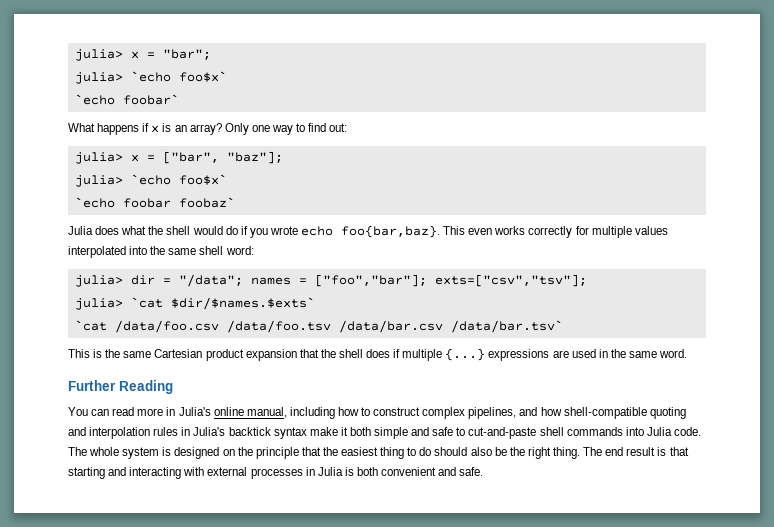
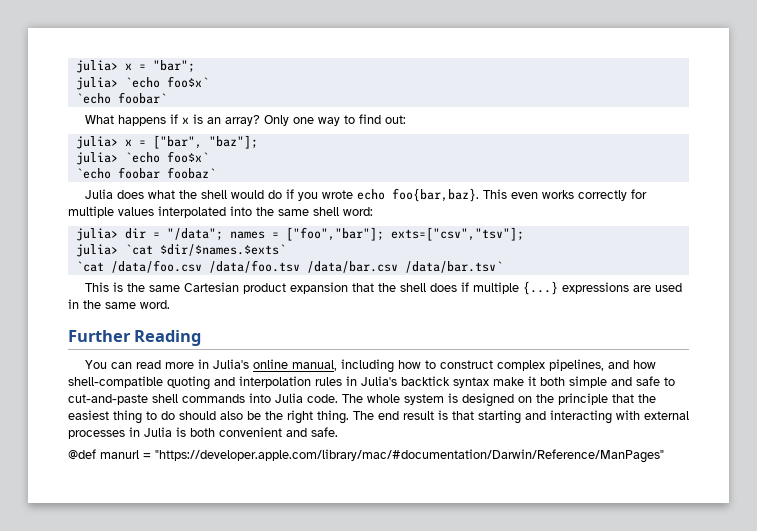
(484, 471) none -> [68,449,664,463] // @def manurl = "https://developer.apple.com/library/mac/#documentation/Darwin/Reference/ManPages"

